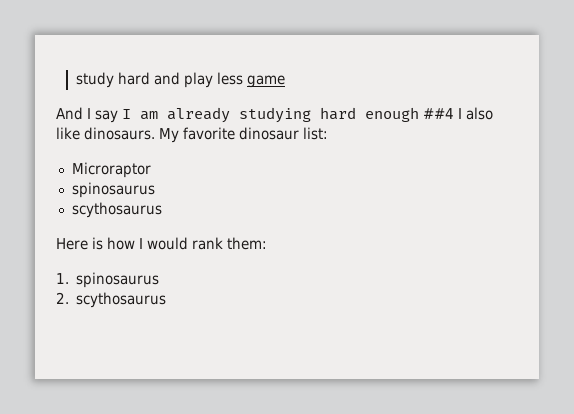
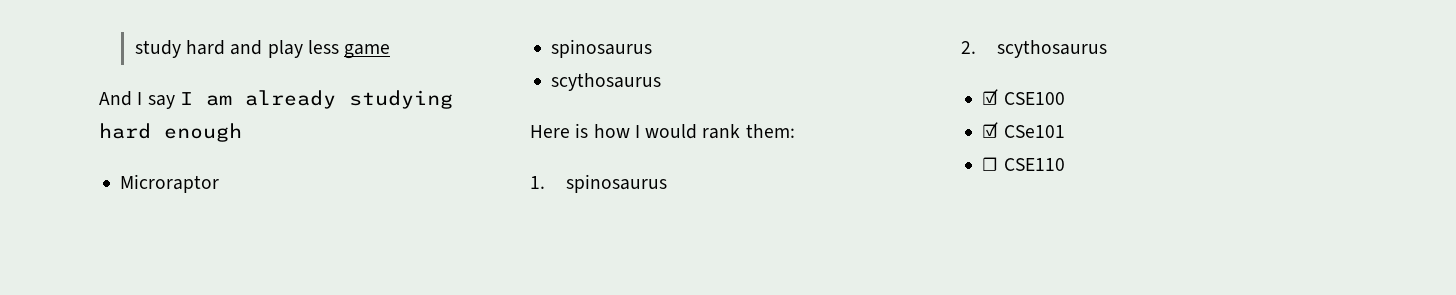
[423,107,493,120] [56,127,328,143] ##4 I also like dinosaurs. My favorite dinosaur list: -> (242, 132) none
(167, 300) none -> [982,89,1065,105] [982,122,1065,138] [982,157,1065,171] // ☑ CSE100 // ☑ CSe101 // ☐ CSE110

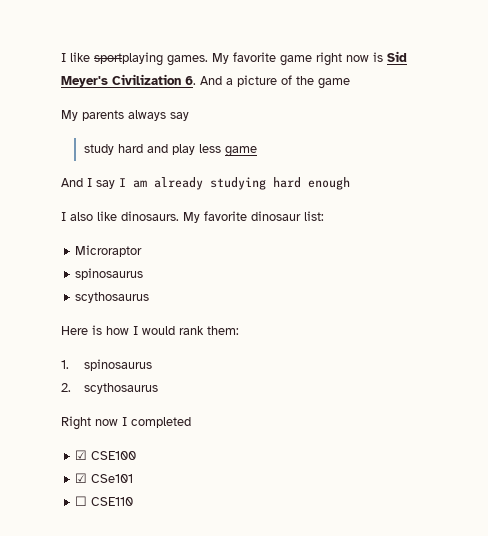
(134, 49) none -> [61,51,407,66] [61,74,350,89] [61,110,189,121] I like sportplaying games. My favorite game right now is Sid Meyer's Civilization 6. And a picture of the game // My parents always say //
(242, 132) none -> [61,211,324,223] // I also like dinosaurs. My favorite dinosaur list:
(1107, 49) none -> [61,416,191,430] // Right now I completed

